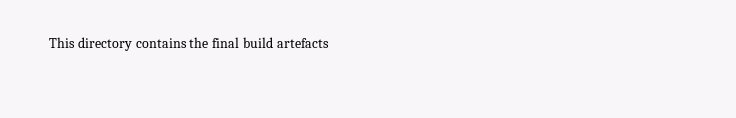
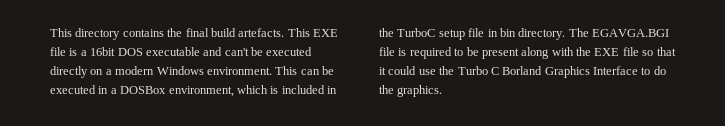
[276,38,329,48] artefacts -> [238,28,338,37] [50,47,313,56] [50,66,334,78] [50,85,337,97] [379,28,669,40] [379,47,676,59] [379,66,666,78] [379,85,443,97] artefacts. This EXE file is a 16bit DOS executable and can't be executed directly on a modern Windows environment. This can be executed in a DOSBox environment, which is included in the TurboC setup file in bin directory. The EGAVGA.BGI file is required to be present along with the EXE file so that it could use the Turbo C Borland Graphics Interface to do the graphics.

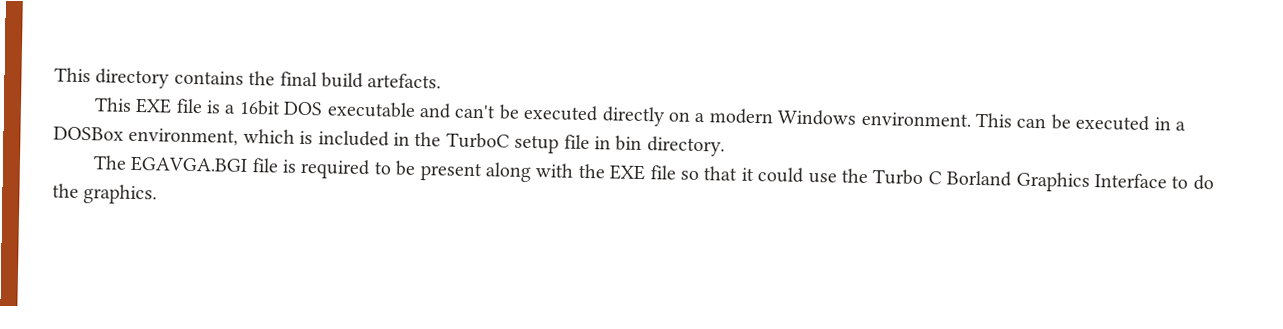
(285, 32) none -> (442, 81) //
(566, 34) none -> (725, 146) //

